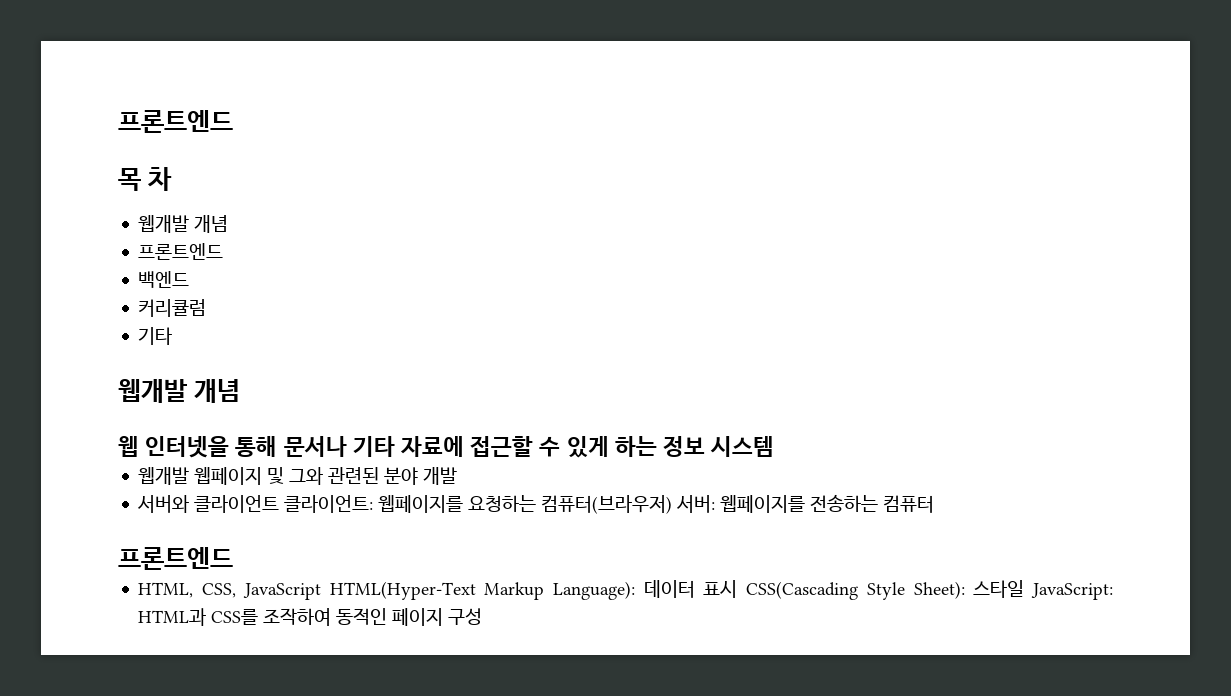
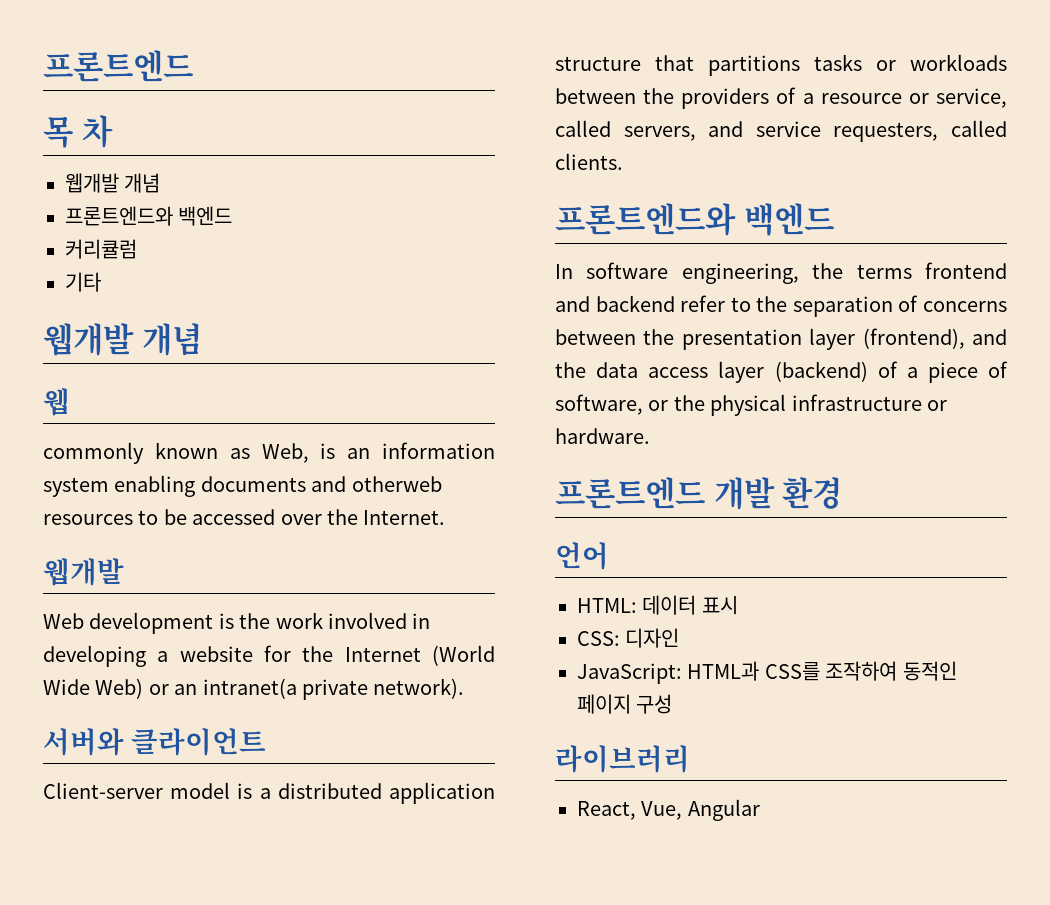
[138,243,224,260] 프론트엔드 // -> [65,206,173,226] 프론트엔드와
[145,436,775,458] [138,467,458,485] [137,494,935,514] [118,547,233,570] [138,580,1025,600] 인터넷을 통해 문서나 기타 자료에 접근할 수 있게 하는 정보 시스템 // 웹개발 웹페이지 및 그와 관련된 분야 개발 // 서버와 클라이언트 클라이언트: 웹페이지를 요청하는 컴퓨터(브라우저) 서버: 웹페이지를 전송하는 컴퓨터 // 프론트엔드 // HTML, CSS, JavaScript HTML(Hyper-Text Markup Language): 데이터 표시 CSS(Cascading Style Sheet): 스타일 -> [43,442,495,464] [43,475,442,497] [43,509,446,525] [43,558,124,586] [43,612,431,634] [43,645,495,667] [43,678,465,700] [43,728,267,756] [43,782,495,804] [555,54,1007,76] [555,87,1007,109] [555,120,1007,142] [555,153,623,170] [555,203,834,236] [555,262,1007,284] [555,295,1007,317] [555,328,1007,350] [555,361,1008,383] [555,394,947,416] [555,428,650,444] [555,477,843,510] [555,542,609,570] [577,595,738,615] [577,628,680,648] // commonly known as Web, is an information system enabling documents and otherweb resources to be accessed over the Internet. // 웹개발 // Web development is the work involved in developing a website for the Internet (World Wide Web) or an intranet(a private network). // 서버와 클라이언트 // Client-server model is a distributed application structure that partitions tasks or workloads between the providers of a resource or service, called servers, and service requesters, called clients. // 프론트엔드와 백엔드 // In software engineering, the terms frontend and backend refer to the separation of concerns between the presentation layer (frontend), and the data access layer (backend) of a piece of software, or the physical infrastructure or hardware. // 프론트엔드 개발 환경 // 언어 // HTML: 데이터 표시 // CSS: 디자인 //
(483, 616) none -> [555,745,690,773] [577,799,760,821] // 라이브러리 // React, Vue, Angular

